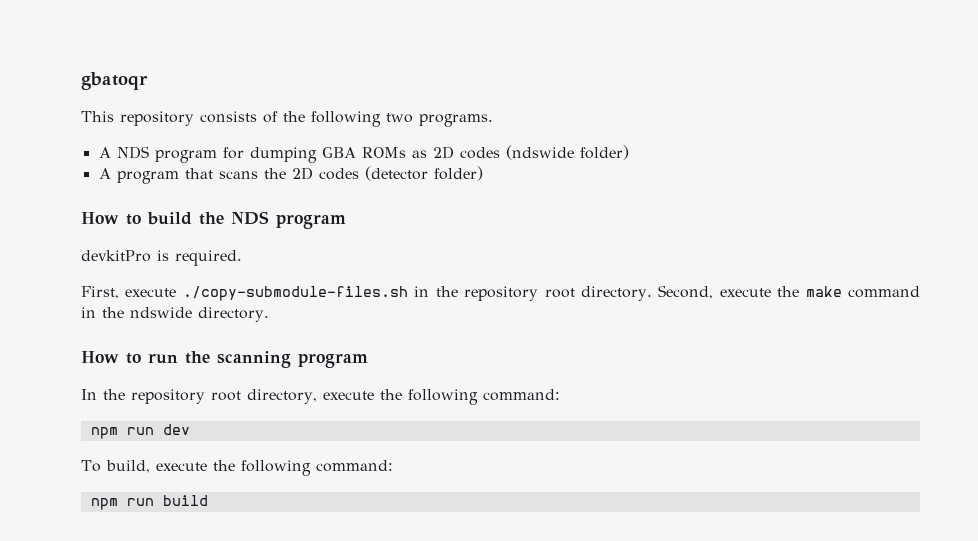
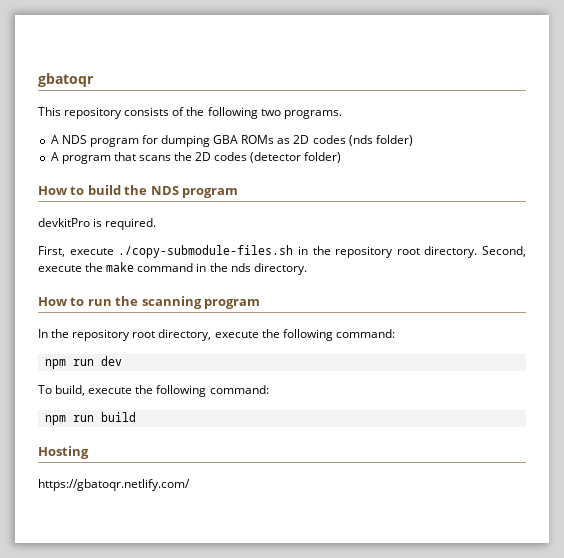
[505,145,574,160] (ndswide -> [348,135,373,146] (nds
[130,307,192,318] ndswide -> [230,263,251,272] nds
(208, 500) none -> [38,446,89,459] [38,479,190,491] // Hosting // https://gbatoqr.netlify.com/

